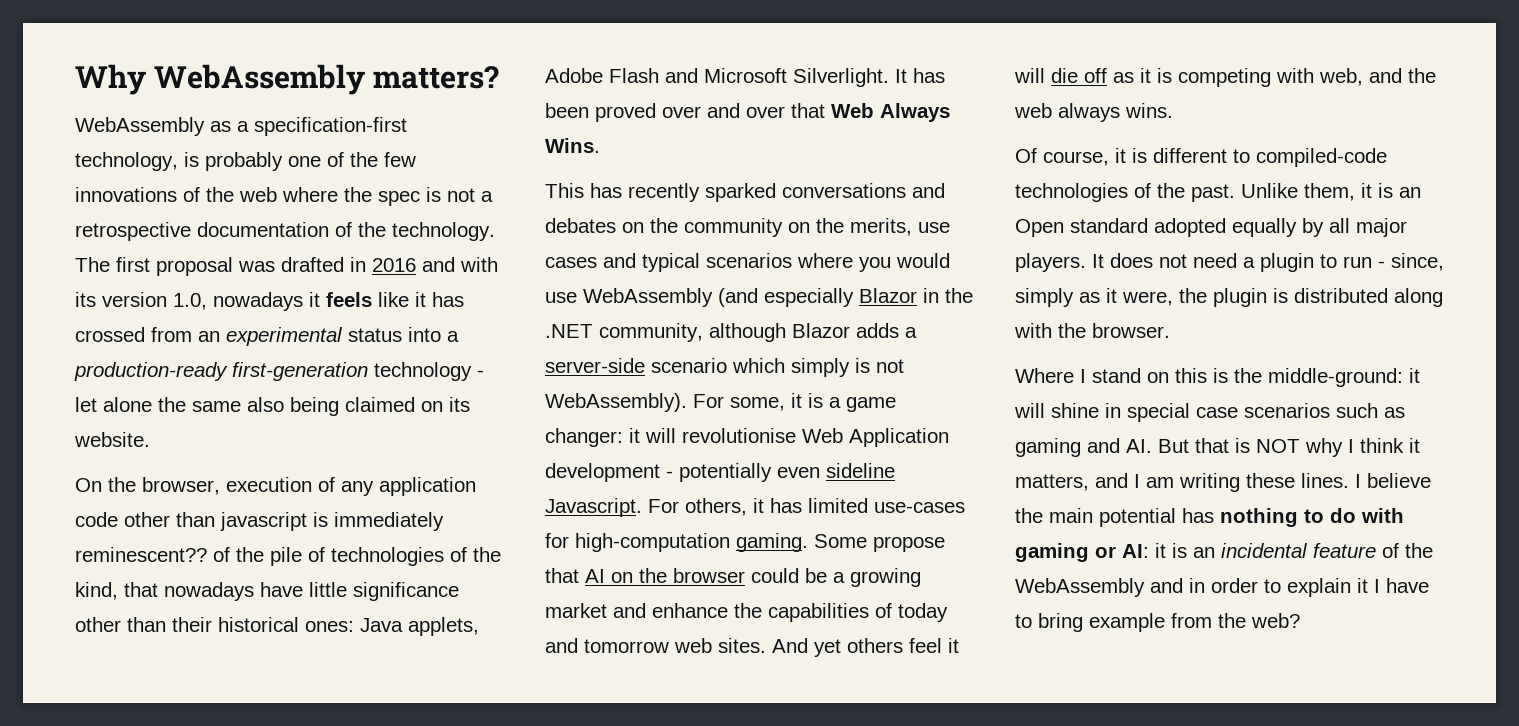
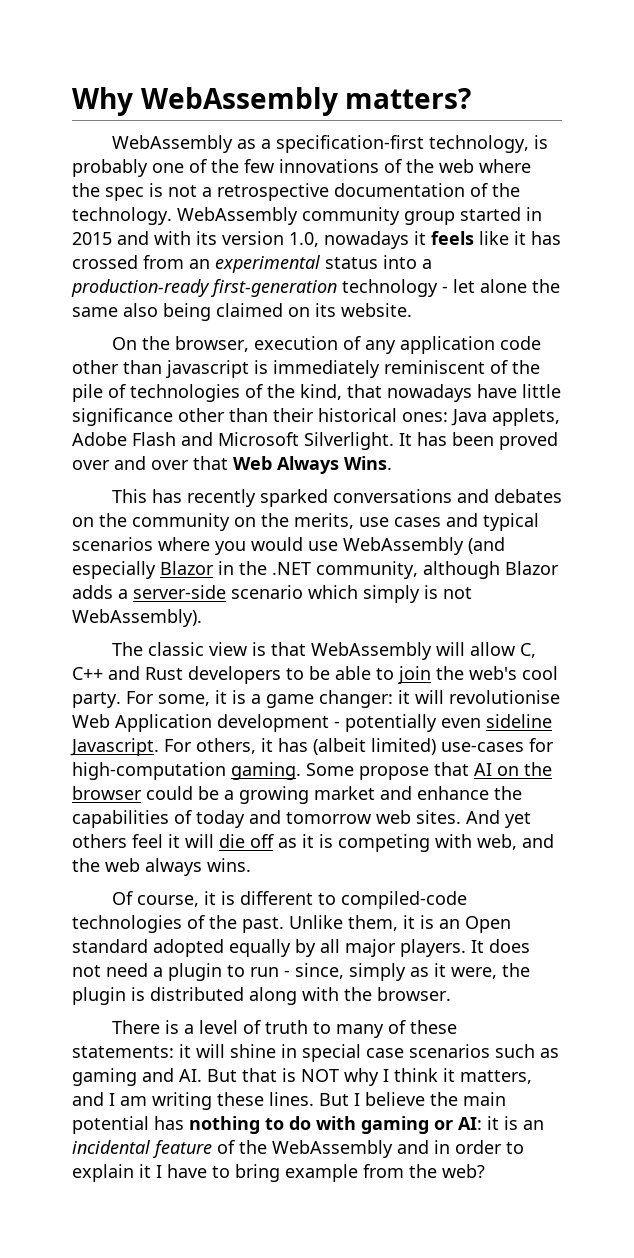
[75,257,416,276] The first proposal was drafted in 2016 -> [177,207,542,225] [72,232,112,245] WebAssembly community group started in 2015
[75,547,207,562] reminescent?? -> [384,360,485,374] reminiscent
(687, 402) none -> [111,642,536,660] [72,666,558,684] [72,692,121,708] // The classic view is that WebAssembly will allow C, C++ and Rust developers to be able to join the web's cool party.
[808,498,868,513] limited -> [313,738,436,755] (albeit limited)
[1015,368,1403,387] Where I stand on this is the middle-ground: -> [111,1020,457,1038] [72,1046,174,1058] There is a level of truth to many of these statements:
(1349, 480) none -> [319,1093,349,1106] But

